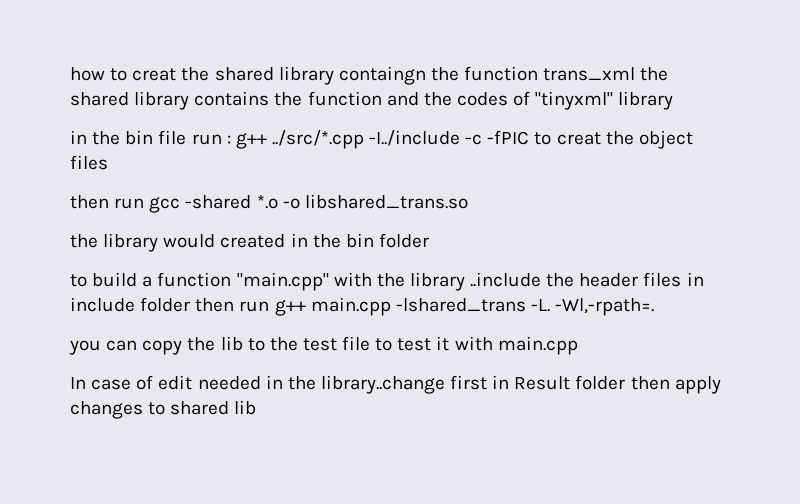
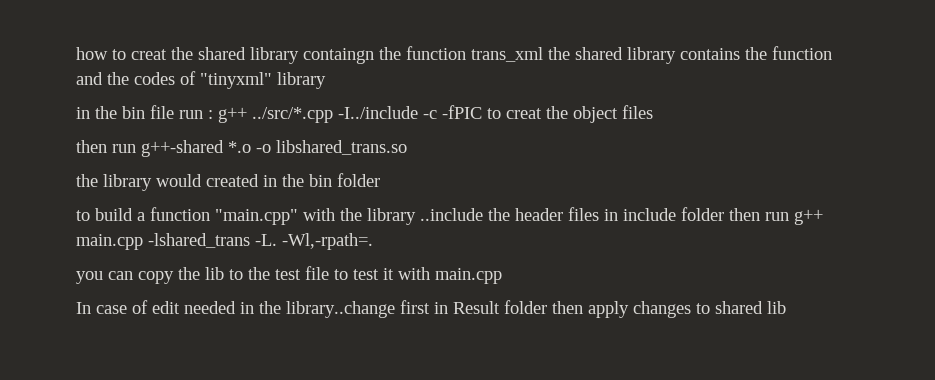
[149,195,252,213] gcc -shared -> [141,140,224,157] g++-shared

